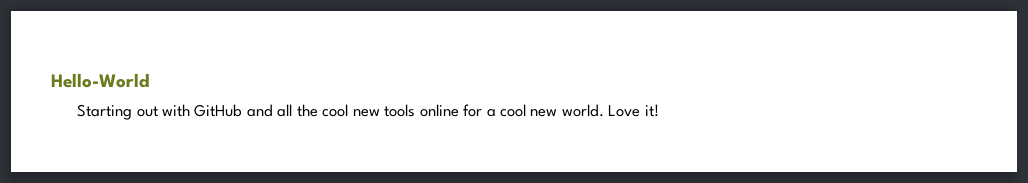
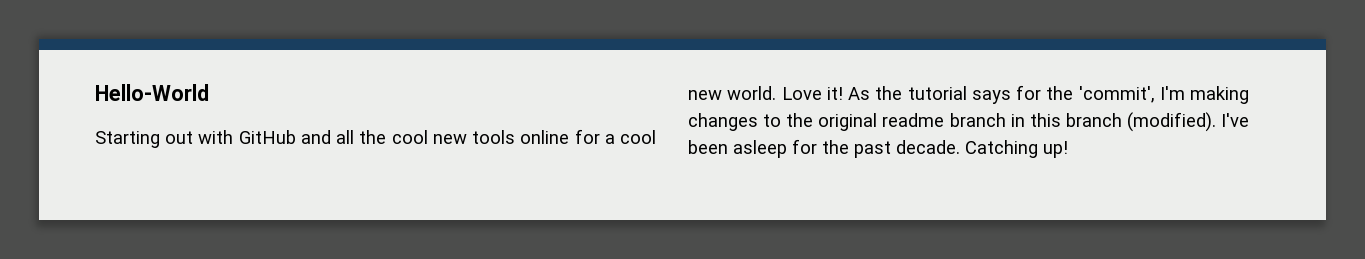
(659, 110) none -> [848,85,1249,104] [688,112,1249,132] [688,139,1068,158] As the tutorial says for the 'commit', I'm making changes to the original readme branch in this branch (modified). I've been asleep for the past decade. Catching up!

